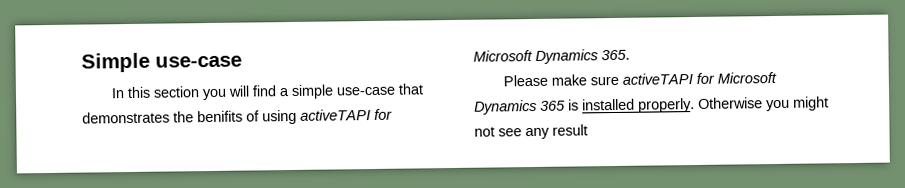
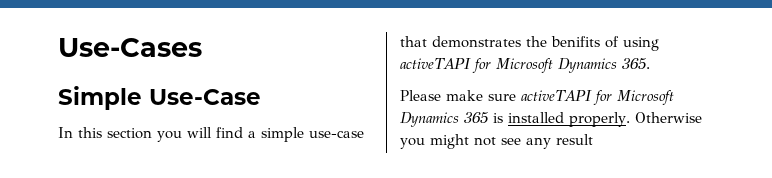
[81,52,242,73] Simple use-case -> [58,38,202,57] [58,86,261,110] Use-Cases // Simple Use-Case

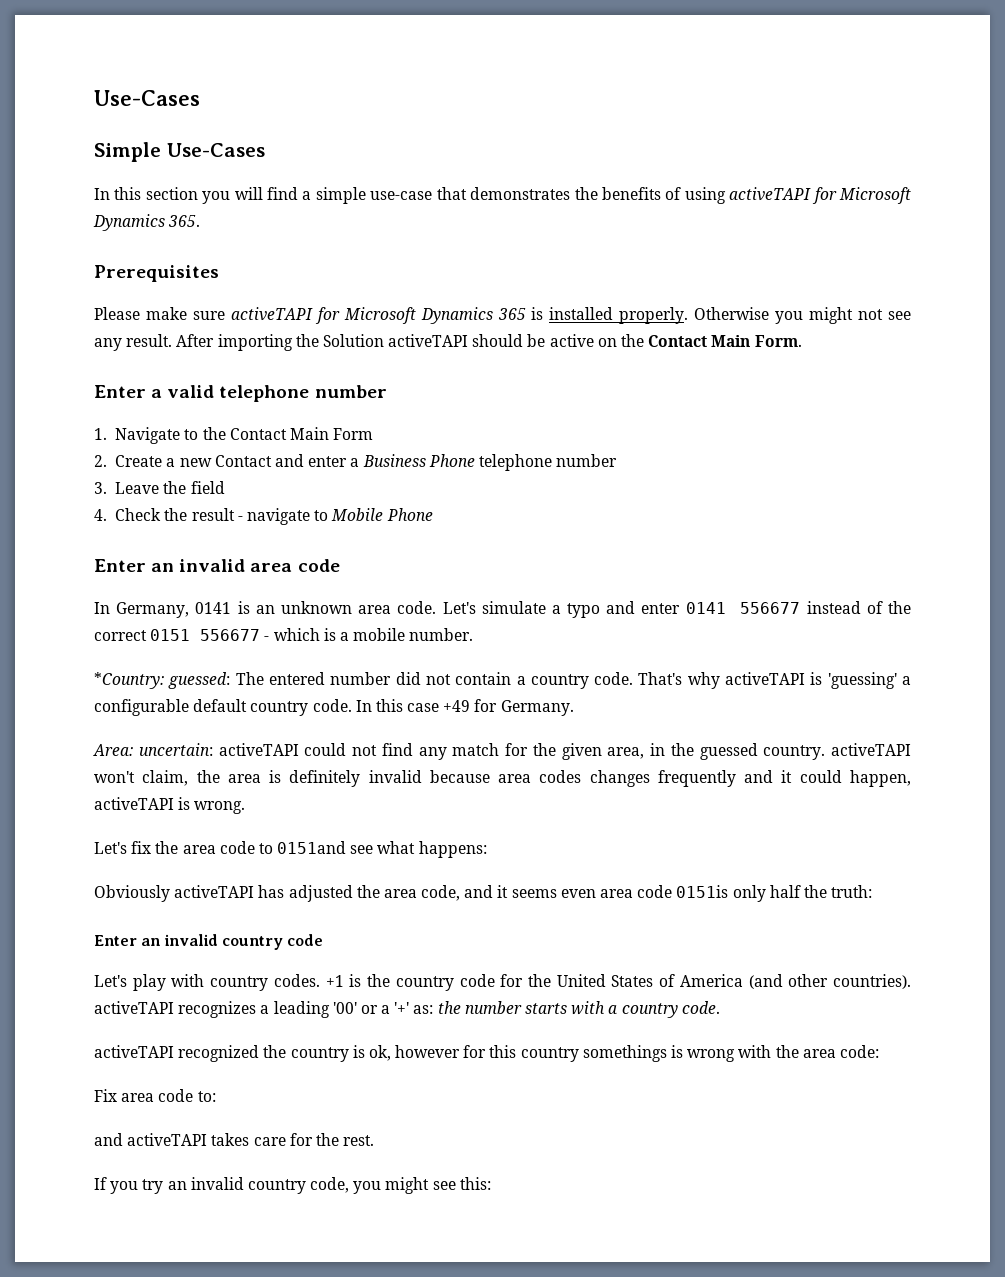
[149,89,261,105] Use-Case -> [166,143,265,157] Use-Cases
[551,36,600,47] benifits -> [601,187,661,200] benefits
(650, 64) none -> [94,265,219,282] // Prerequisites
[556,134,593,145] result -> [126,334,802,351] [94,385,387,402] [94,427,374,444] [94,454,618,471] [94,481,225,494] [94,508,433,525] [94,559,340,572] [94,601,912,618] [94,628,474,641] [94,672,911,689] [94,699,574,716] [93,743,911,760] [94,770,911,787] [94,797,246,814] [94,841,487,858] [94,885,873,902] [94,934,324,950] [94,974,911,991] [94,1001,720,1018] [94,1045,879,1062] [94,1089,216,1102] [94,1133,375,1146] [94,1177,491,1194] result. After importing the Solution activeTAPI should be active on the Contact Main Form. // Enter a valid telephone number // 1. Navigate to the Contact Main Form // 2. Create a new Contact and enter a Business Phone telephone number // 3. Leave the field // 4. Check the result - navigate to Mobile Phone // Enter an invalid area code // In Germany, 0141 is an unknown area code. Let's simulate a typo and enter 0141 556677 instead of the correct 0151 556677 - which is a mobile number. // *Country: guessed: The entered number did not contain a country code. That's why activeTAPI is 'guessing' a configurable default country code. In this case +49 for Germany. // Area: uncertain: activeTAPI could not find any match for the given area, in the guessed country. activeTAPI won't claim, the area is definitely invalid because area codes changes frequently and it could happen, activeTAPI is wrong. // Let's fix the area code to 0151and see what happens: // Obviously activeTAPI has adjusted the area code, and it seems even area code 0151is only half the truth: // Enter an invalid country code // Let's play with country codes. +1 is the country code for the United States of America (and other countries). activeTAPI recognizes a leading '00' or a '+' as: the number starts with a country code. // activeTAPI recognized the country is ok, however for this country somethings is wrong with the area code: // Fix area code to: // and activeTAPI takes care for the rest. // If you try an invalid country code, you might see this:

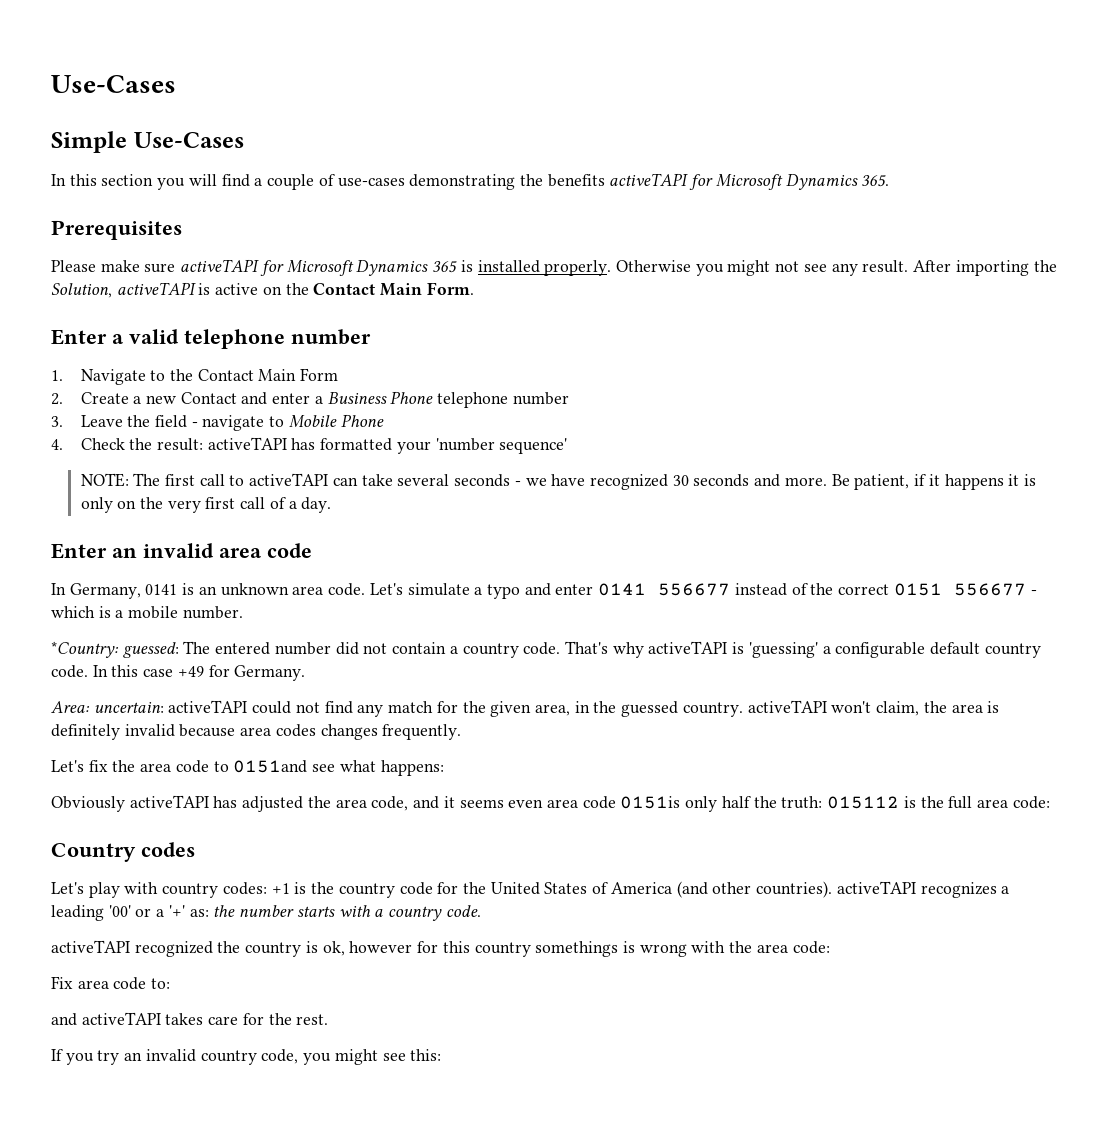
[315,187,726,204] simple use-case that demonstrates the benefits of using -> [267,174,605,190] couple of use-cases demonstrating the benefits
[322,334,546,347] Solution activeTAPI should be -> [51,282,211,298] Solution, activeTAPI is
[94,508,235,521] // 4. Check the result -> (188, 421) none
(433, 514) none -> [51,437,568,454] [80,473,1036,490] [80,497,332,513] // 4. Check the result: activeTAPI has formatted your 'number sequence' // NOTE: The first call to activeTAPI can take several seconds - we have recognized 30 seconds and more. Be patient, if it happens it is only on the very first call of a day.
[657,770,911,787] [94,797,246,814] frequently and it could happen, activeTAPI is wrong. -> [382,724,462,740] frequently.
[94,934,324,950] // Enter an invalid country code -> [827,796,1050,809] [51,842,195,862] 015112 is the full area code: // Country codes
[273,974,320,987] codes. -> [222,882,267,895] codes:

